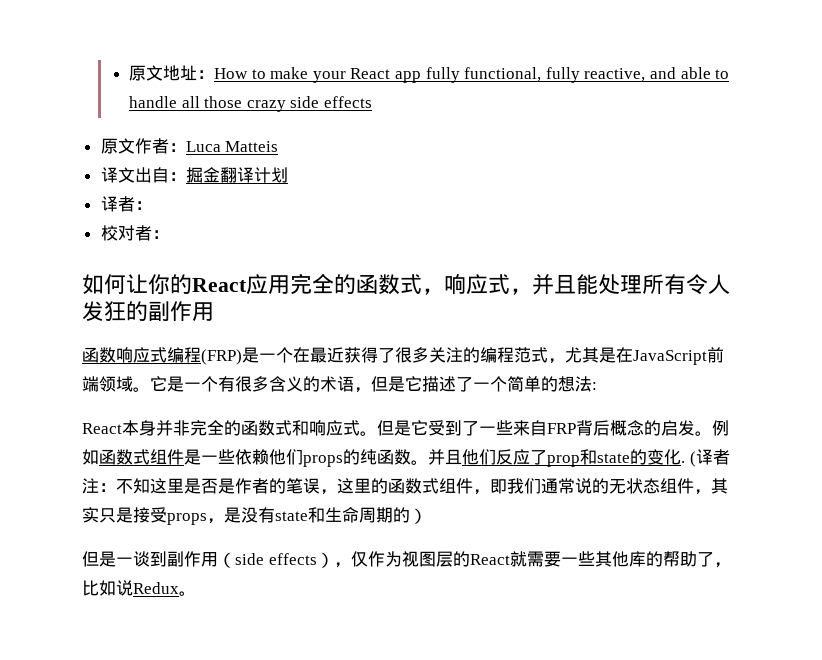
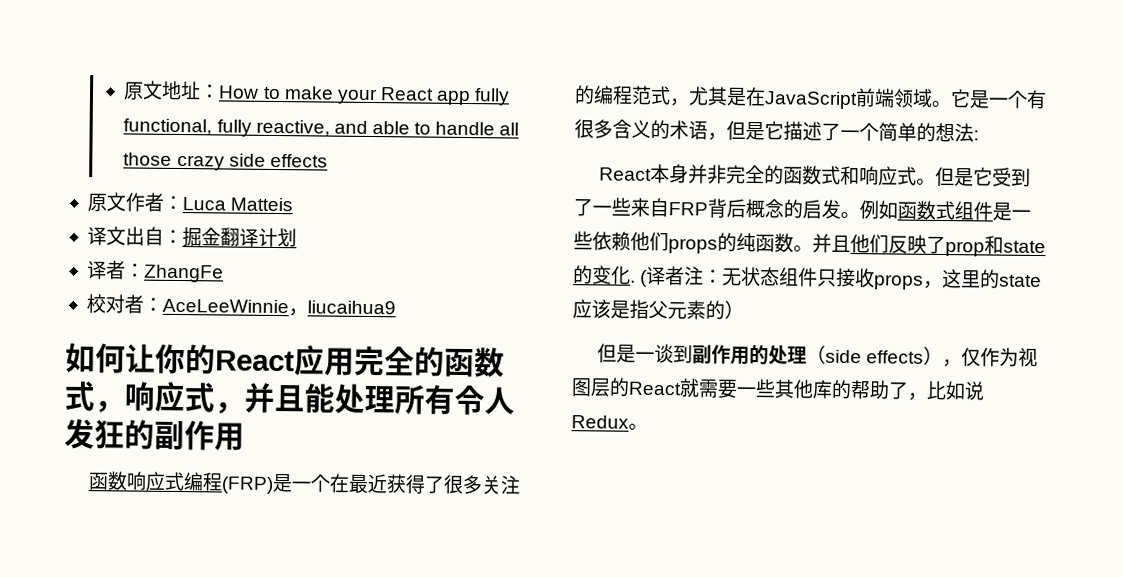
(152, 205) none -> [143,264,224,283] ZhangFe
(169, 234) none -> [161,298,396,317] AceLeeWinnie，liucaihua9
[513,449,530,465] 应 -> [907,234,927,254] 映
[116,478,728,495] [82,507,393,525] 不知这里是否是作者的笔误，这里的函数式组件，即我们通常说的无状态组件，其实只是接受props，是没有state和生命周期 -> [722,266,1043,290] [572,299,706,320] 无状态组件只接收props，这里的state应该是指父元素
(218, 559) none -> [749,344,808,366] 的处理

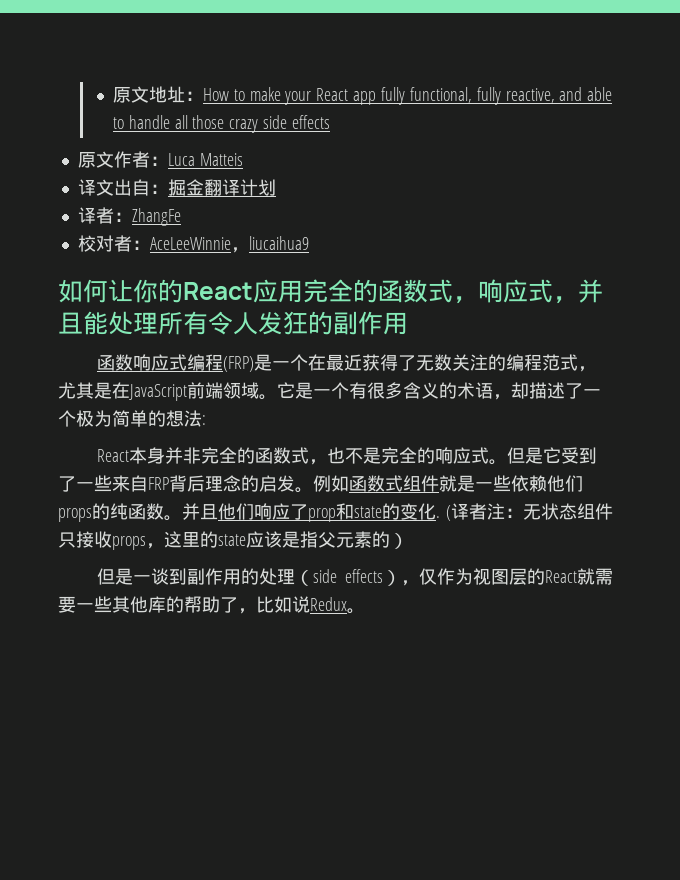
[443,474,484,495] 很多 -> [416,354,453,371] 无数
[726,120,784,141] 但是它 -> [511,382,529,399] 却
(879, 132) none -> [76,410,112,427] 极为
[840,165,861,186] 和 -> [309,447,436,465] ，也不是完全的
[745,198,765,219] 概 -> [205,476,223,492] 理
(993, 211) none -> [439,475,457,492] 就
[888,234,927,254] 反映 -> [254,503,290,520] 响应

